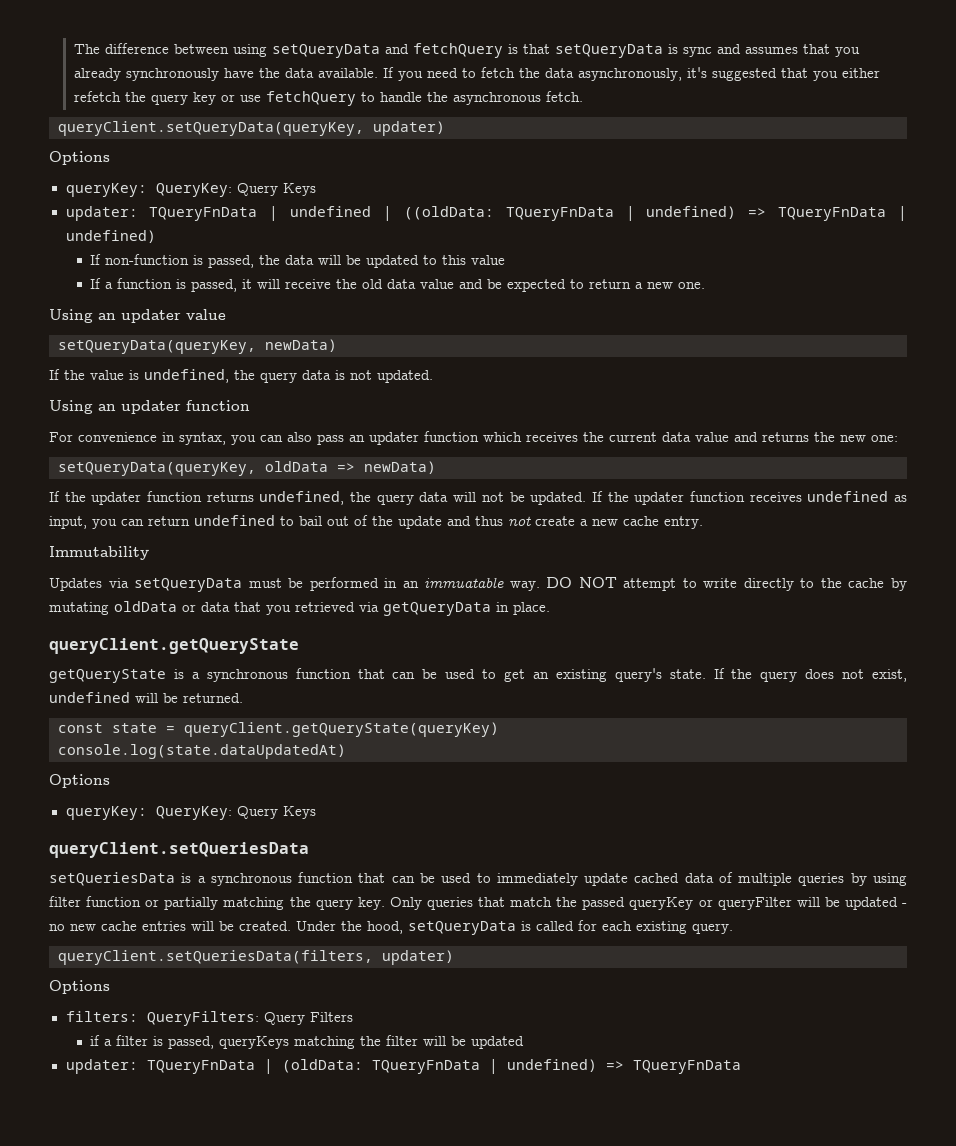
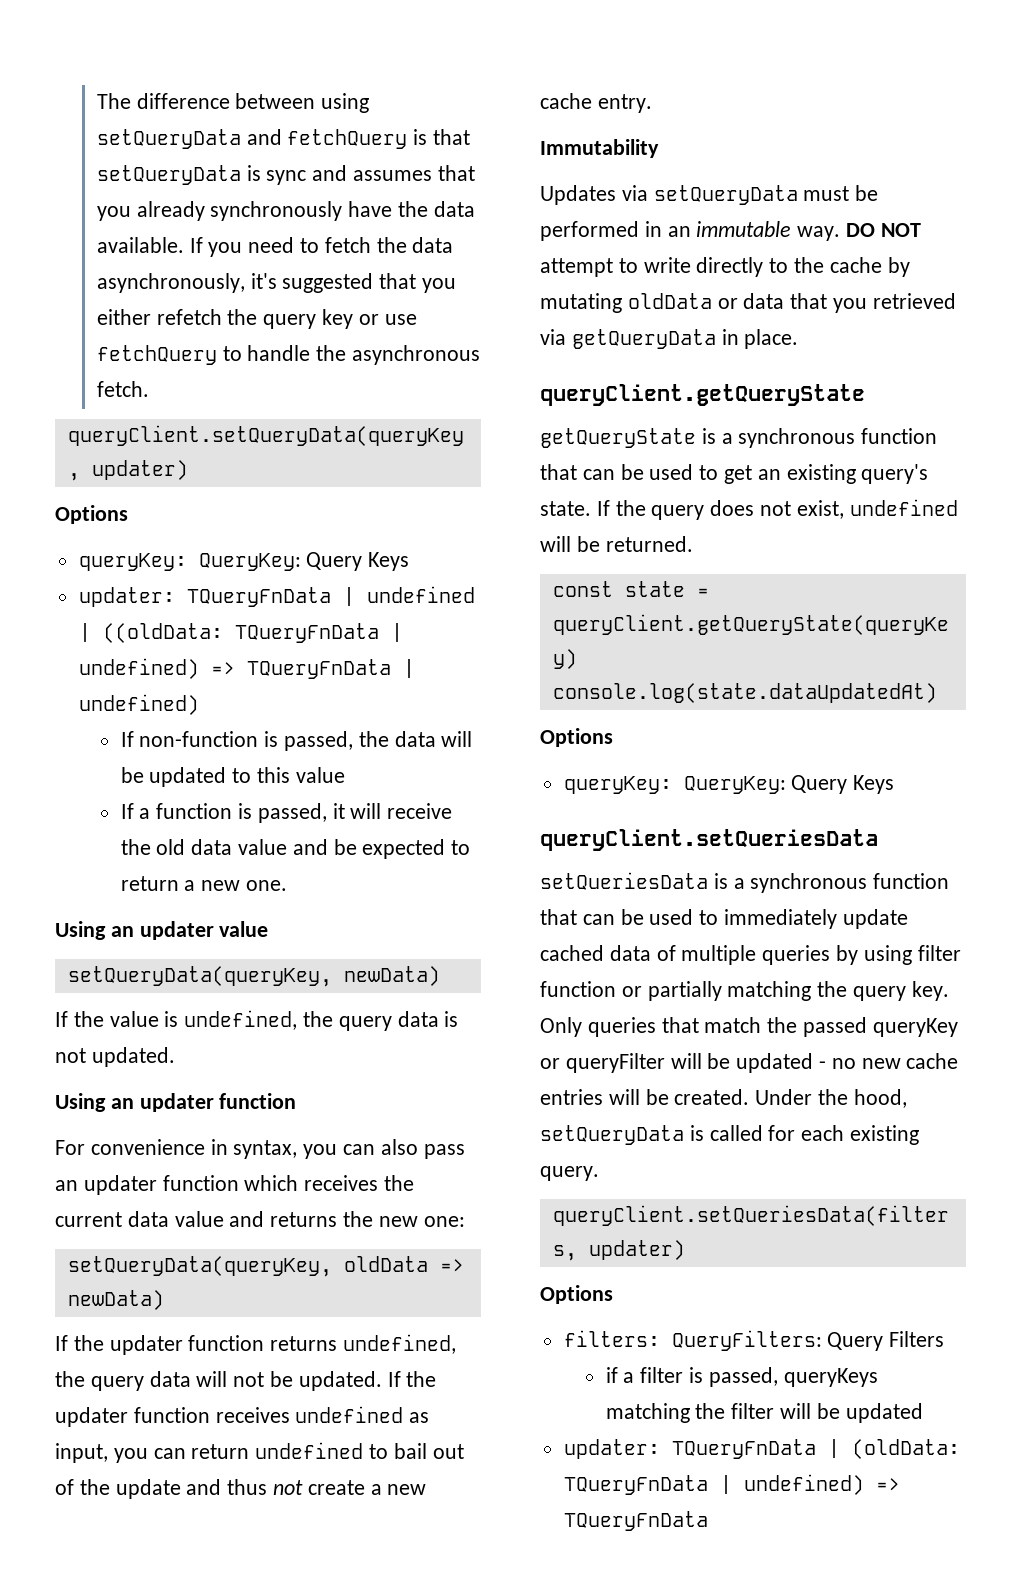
[424,577,505,588] immuatable -> [696,221,792,237] immutable

